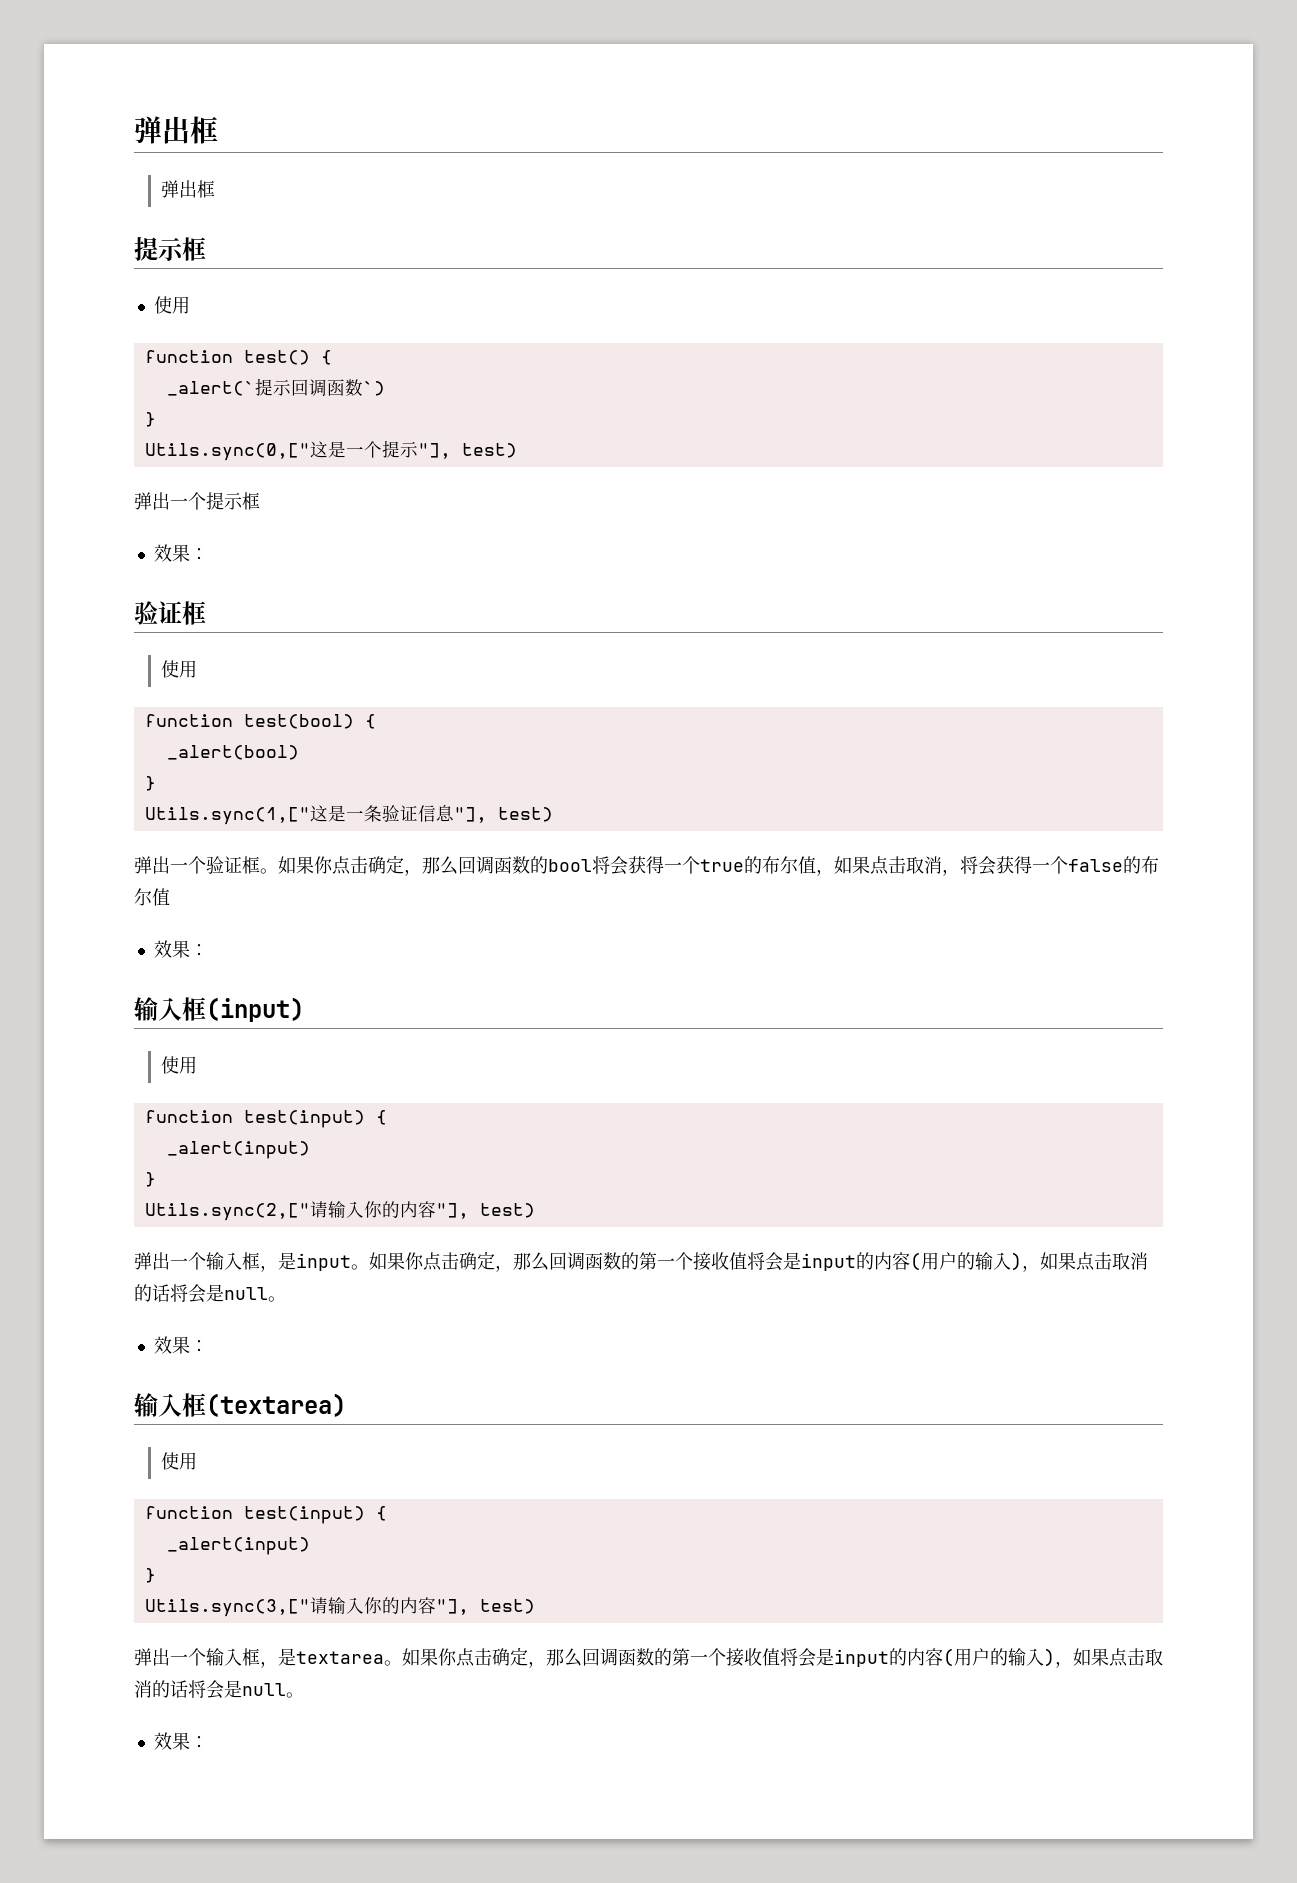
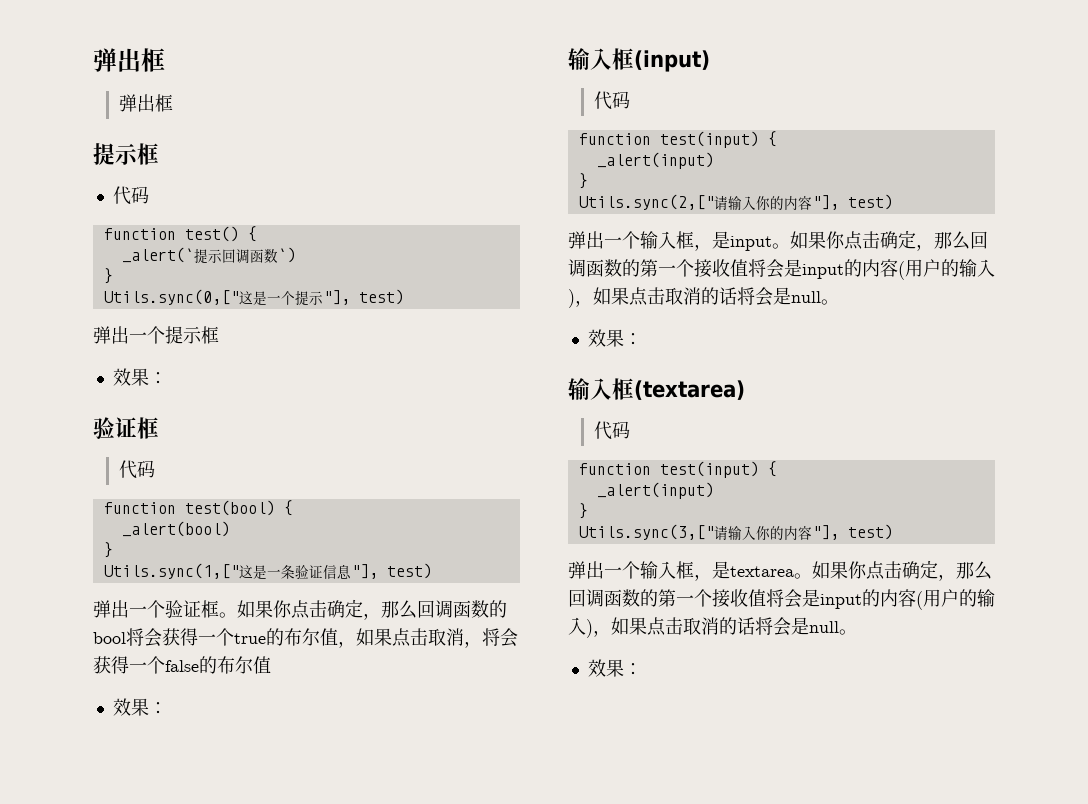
[153,296,190,314] 使用 -> [112,186,149,205] 代码
[160,660,197,678] 使用 -> [119,460,156,479] 代码
[160,1056,197,1074] 使用 -> [594,91,631,110] 代码
[160,1452,197,1470] 使用 -> [594,421,631,440] 代码

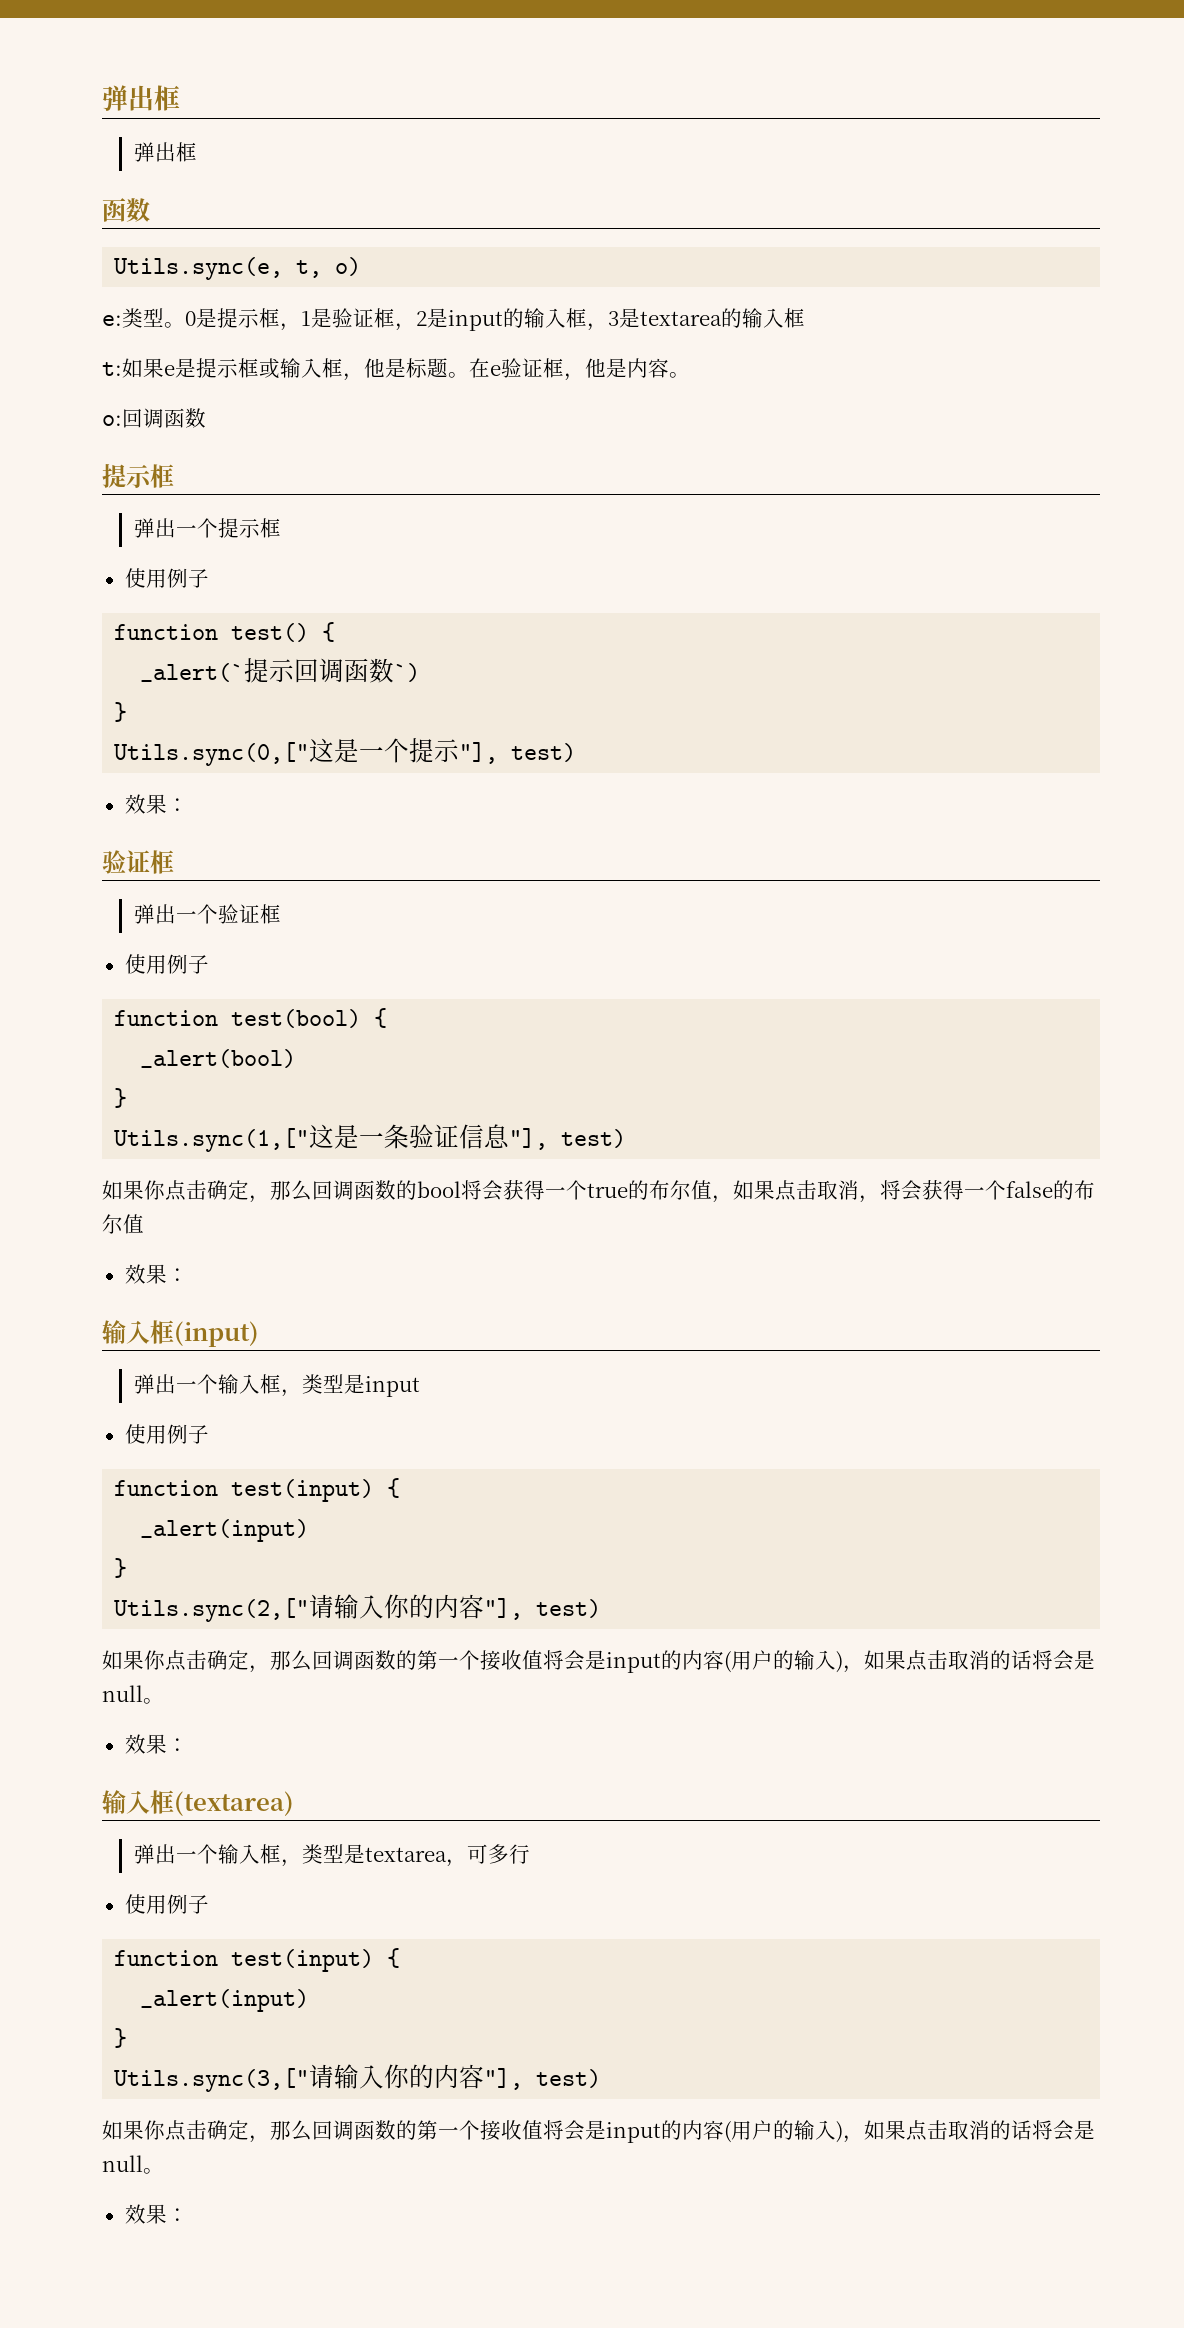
[93,143,159,165] [112,186,149,205] 提示框 // 代码 -> [102,198,150,222] [114,257,362,280] [102,308,805,331] [102,358,690,381] [102,408,206,428] [102,464,174,488] [133,518,281,538] [124,568,209,588] 函数 // Utils.sync(e, t, o) // e:类型。0是提示框，1是验证框，2是input的输入框，3是textarea的输入框 // t:如果e是提示框或输入框，他是标题。在e验证框，他是内容。 // o:回调函数 // 提示框 // 弹出一个提示框 // 使用例子
[93,326,219,344] // 弹出一个提示框 -> (577, 752) none
[119,460,156,479] 代码 -> [133,904,281,924] [124,954,209,974] 弹出一个验证框 // 使用例子
[93,600,237,618] 弹出一个验证框。 -> (627, 1138) none
[594,91,631,110] 代码 -> [133,1374,420,1397] [124,1424,209,1444] 弹出一个输入框，类型是input // 使用例子
[568,231,790,251] 弹出一个输入框，是input。 -> (602, 1608) none
[594,421,631,440] 代码 -> [133,1844,530,1867] [124,1894,209,1914] 弹出一个输入框，类型是textarea，可多行 // 使用例子
[568,561,812,581] 弹出一个输入框，是textarea。 -> (602, 2078) none

